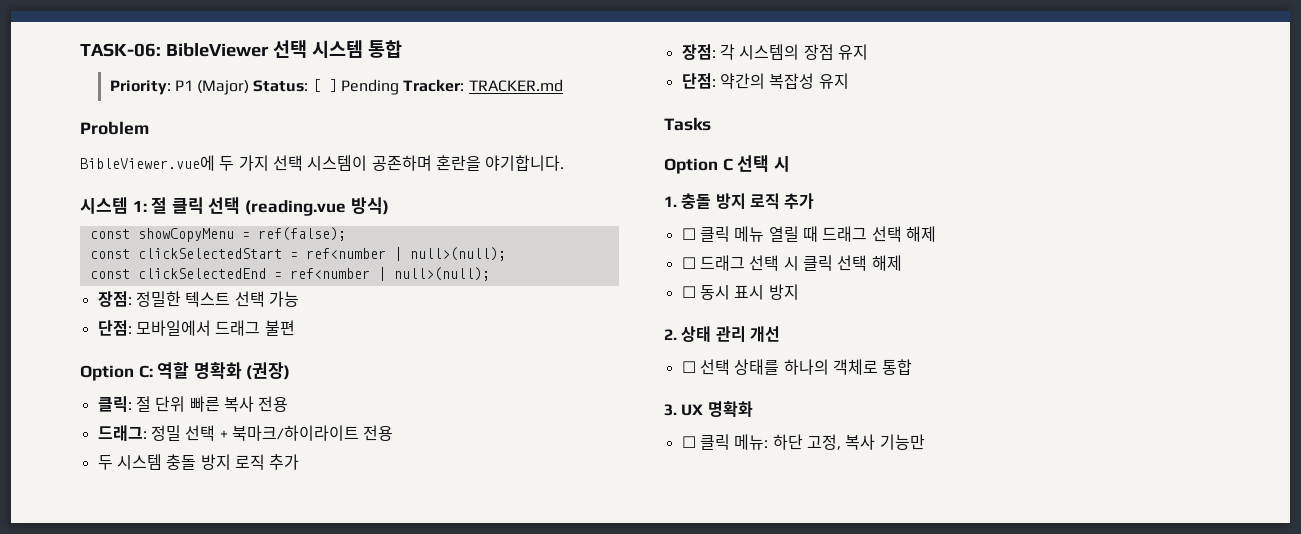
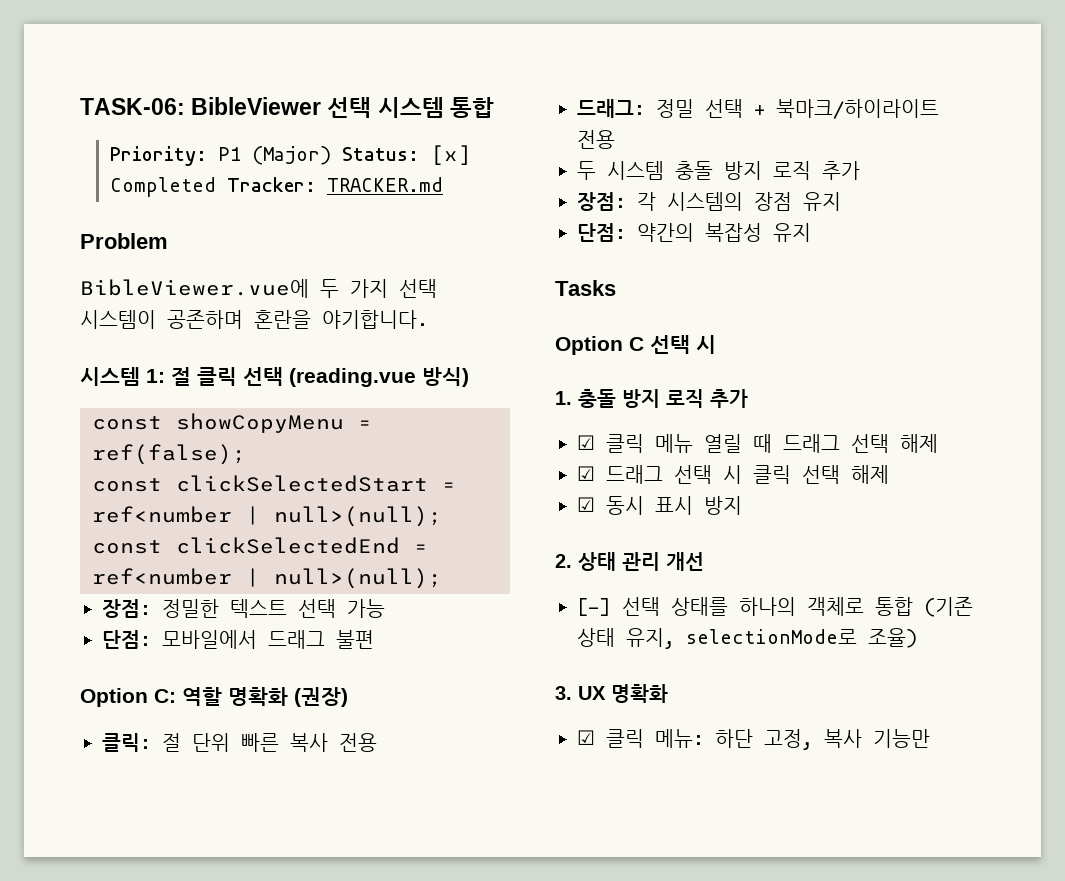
[312,79,400,95] [ ] Pending -> [429,145,472,165] [109,177,216,197] [x] Completed
[681,228,696,240] ☐ -> [577,435,595,450] ☑
[681,257,696,269] ☐ -> [577,466,595,481] ☑
[681,286,696,298] ☐ -> [577,497,595,512] ☑
[681,361,696,373] ☐ -> [577,598,611,616] [-]
(913, 367) none -> [924,597,973,617] [577,628,917,649] (기존 상태 유지, selectionMode로 조율)
[681,436,696,448] ☐ -> [577,730,595,745] ☑

